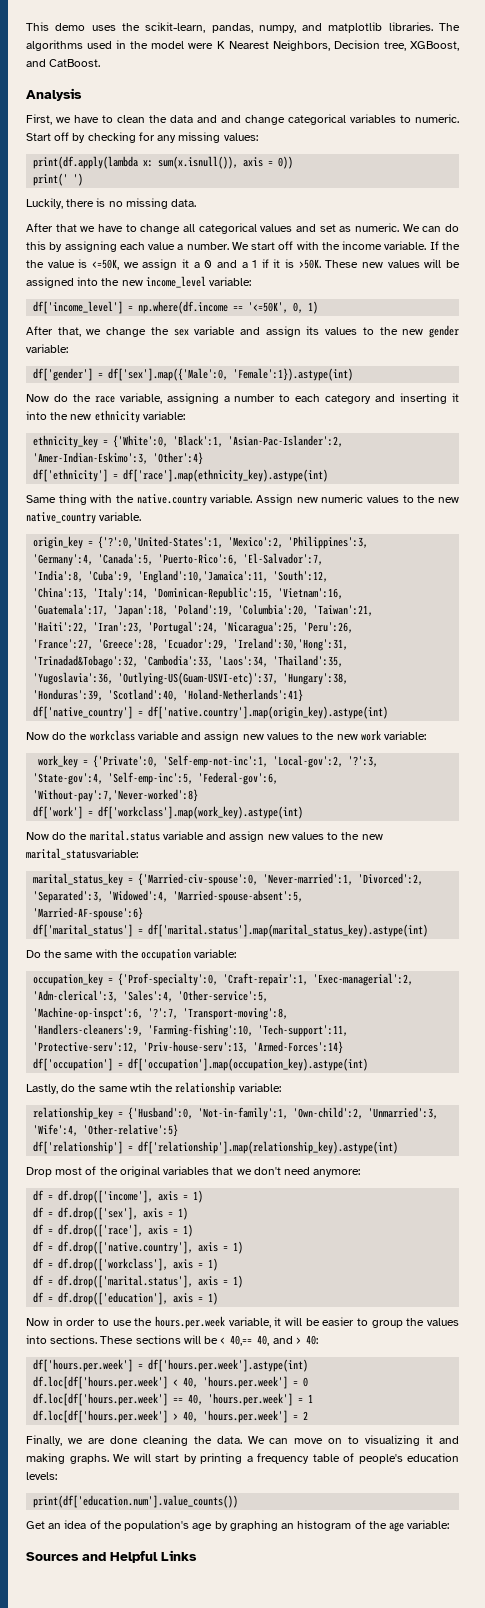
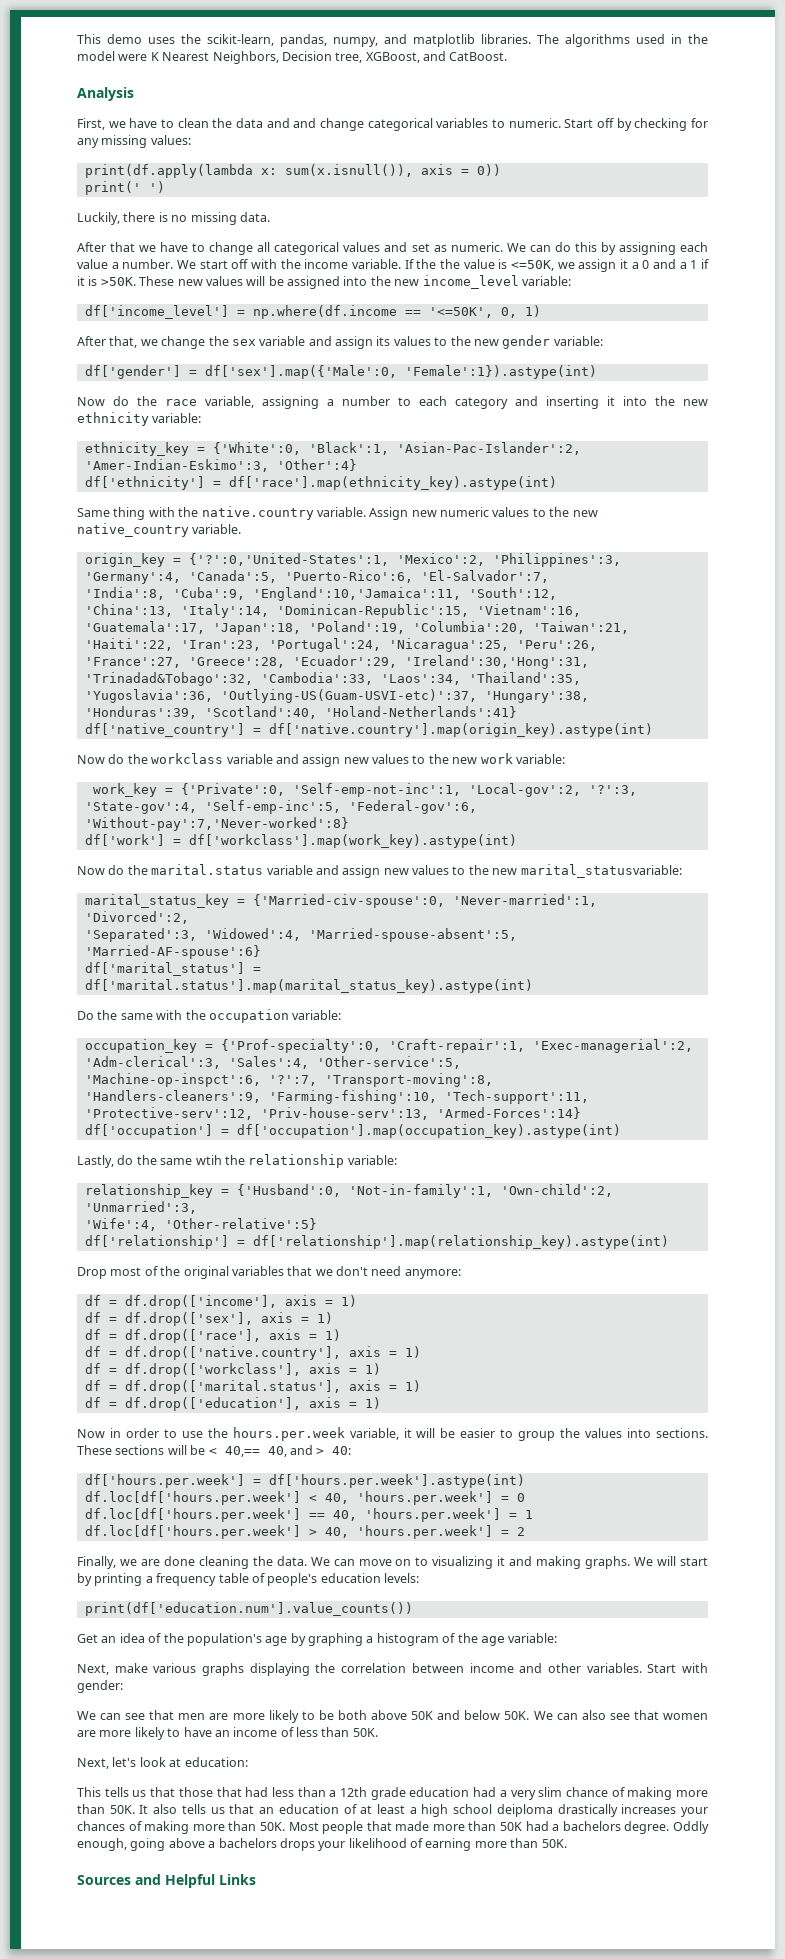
[281,1523,295,1529] an -> [366,1636,374,1643] a
(450, 1524) none -> [77,1663,708,1676] [77,1680,123,1693] [77,1710,708,1723] [77,1727,378,1740] [77,1757,248,1769] [77,1787,708,1800] [77,1804,708,1817] [77,1821,709,1834] [77,1838,567,1851] // Next, make various graphs displaying the correlation between income and other variables. Start with gender: // We can see that men are more likely to be both above 50K and below 50K. We can also see that women are more likely to have an income of less than 50K. // Next, let's look at education: // This tells us that those that had less than a 12th grade education had a very slim chance of making more than 50K. It also tells us that an education of at least a high school deiploma drastically increases your chances of making more than 50K. Most people that made more than 50K had a bachelors degree. Oddly enough, going above a bachelors drops your likelihood of earning more than 50K.

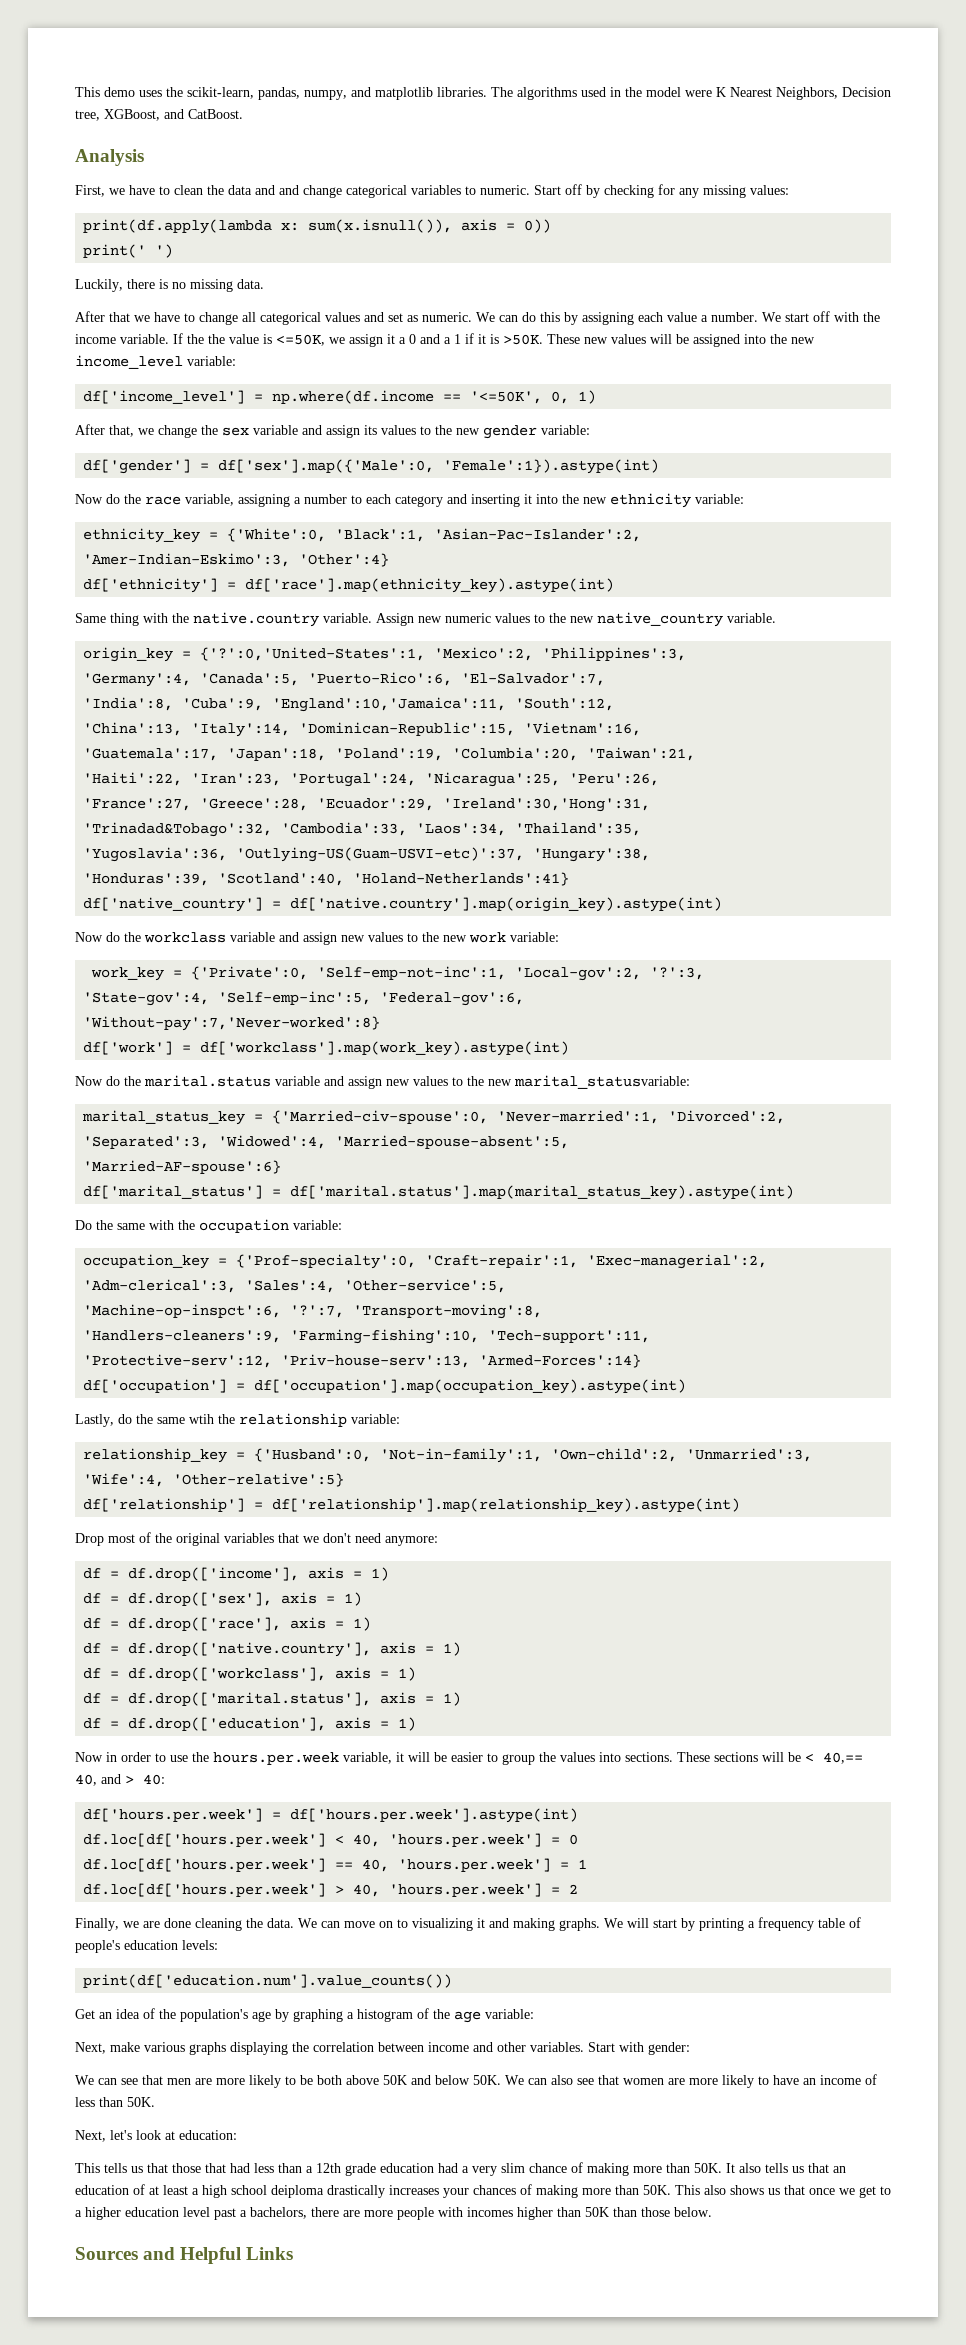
[288,1821,709,1834] [77,1838,567,1851] Most people that made more than 50K had a bachelors degree. Oddly enough, going above a bachelors drops your likelihood of earning more than 50K. -> [675,2185,891,2198] [75,2207,712,2220] This also shows us that once we get to a higher education level past a bachelors, there are more people with incomes higher than 50K than those below.

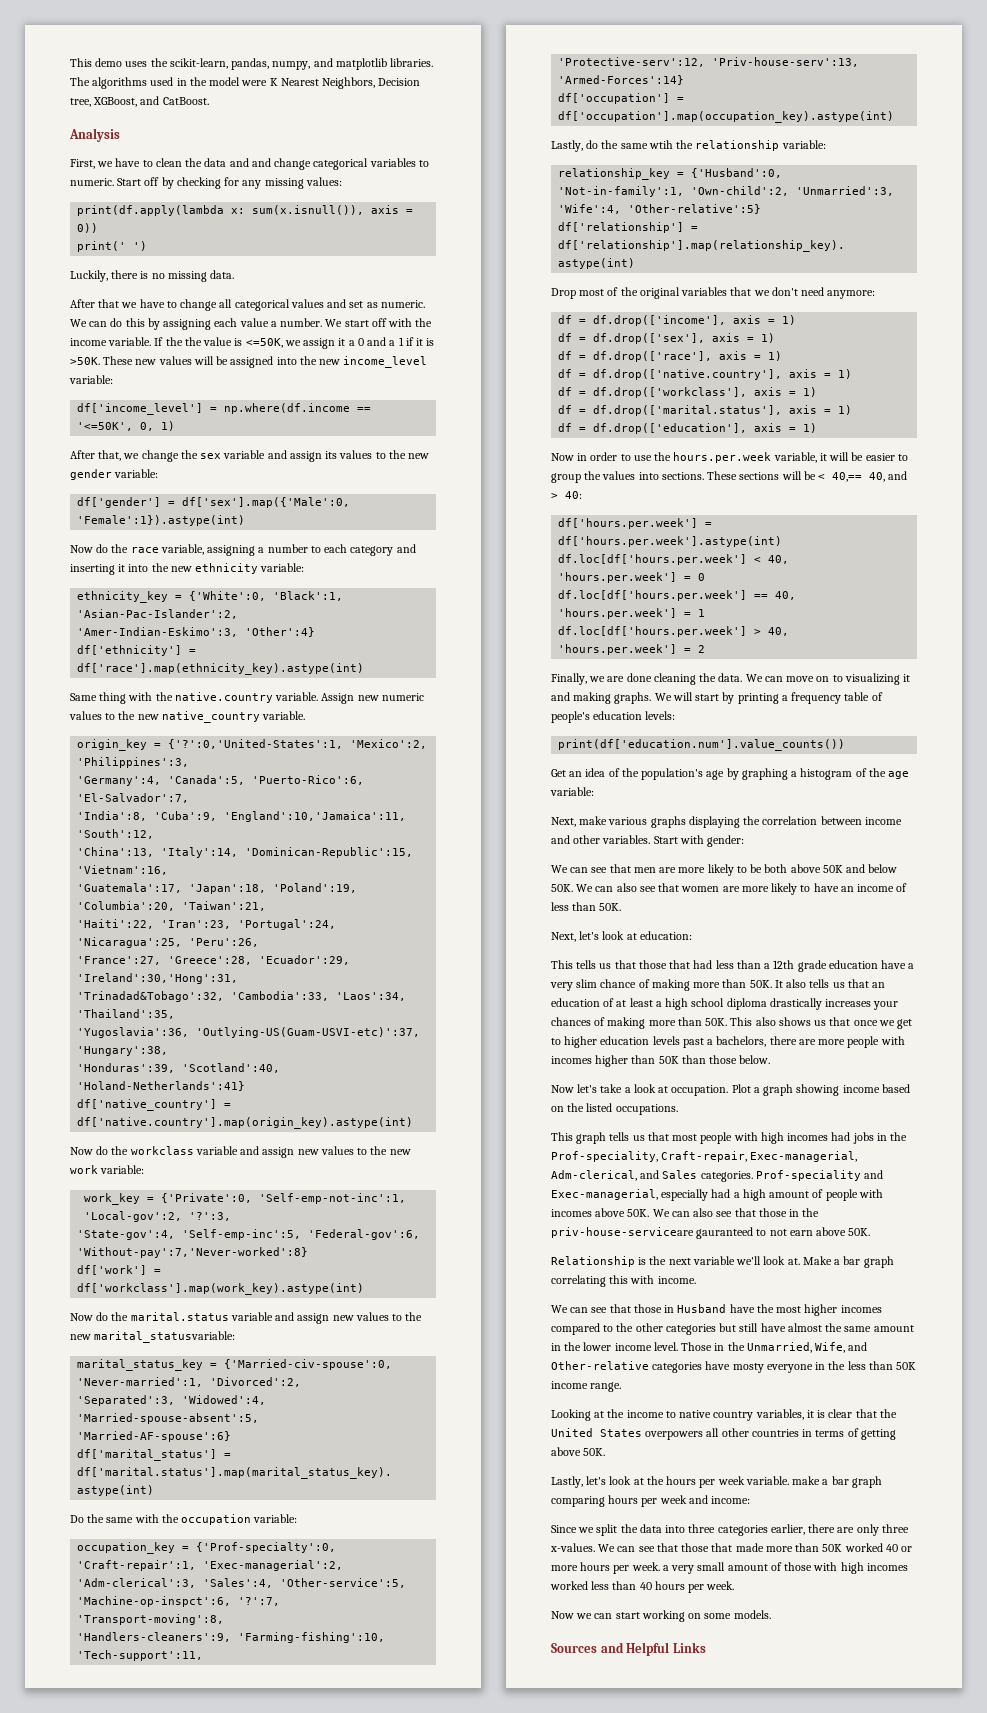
[438,2163,458,2173] had -> [881,960,907,969] have
[271,2185,324,2198] deiploma -> [726,998,767,1010] diploma
[75,2210,82,2217] a -> (561, 1041) none
[183,2207,210,2217] level -> [652,1036,680,1045] levels
(712, 2212) none -> [551,1084,910,1096] [551,1103,678,1115] [551,1132,908,1144] [551,1151,858,1162] [551,1170,884,1182] [551,1189,883,1201] [551,1208,820,1217] [551,1227,871,1239] [551,1256,894,1268] [551,1275,696,1287] [551,1304,882,1316] [551,1323,914,1335] [551,1342,868,1353] [551,1361,917,1373] [551,1381,622,1392] [551,1409,897,1421] [551,1428,896,1440] [551,1447,606,1456] [551,1476,882,1488] [551,1495,751,1507] [551,1524,909,1536] [550,1543,913,1552] [551,1562,908,1574] [550,1581,735,1593] [551,1610,771,1622] // Now let's take a look at occupation. Plot a graph showing income based on the listed occupations. // This graph tells us that most people with high incomes had jobs in the Prof-speciality, Craft-repair, Exec-managerial, Adm-clerical, and Sales categories. Prof-speciality and Exec-managerial, especially had a high amount of people with incomes above 50K. We can also see that those in the priv-house-serviceare gauranteed to not earn above 50K. // Relationship is the next variable we'll look at. Make a bar graph correlating this with income. // We can see that those in Husband have the most higher incomes compared to the other categories but still have almost the same amount in the lower income level. Those in the Unmarried, Wife, and Other-relative categories have mosty everyone in the less than 50K income range. // Looking at the income to native country variables, it is clear that the United States overpowers all other countries in terms of getting above 50K. // Lastly, let's look at the hours per week variable. make a bar graph comparing hours per week and income: // Since we split the data into three categories earlier, there are only three x-values. We can see that those that made more than 50K worked 40 or more hours per week. a very small amount of those with high incomes worked less than 40 hours per week. // Now we can start working on some models.

